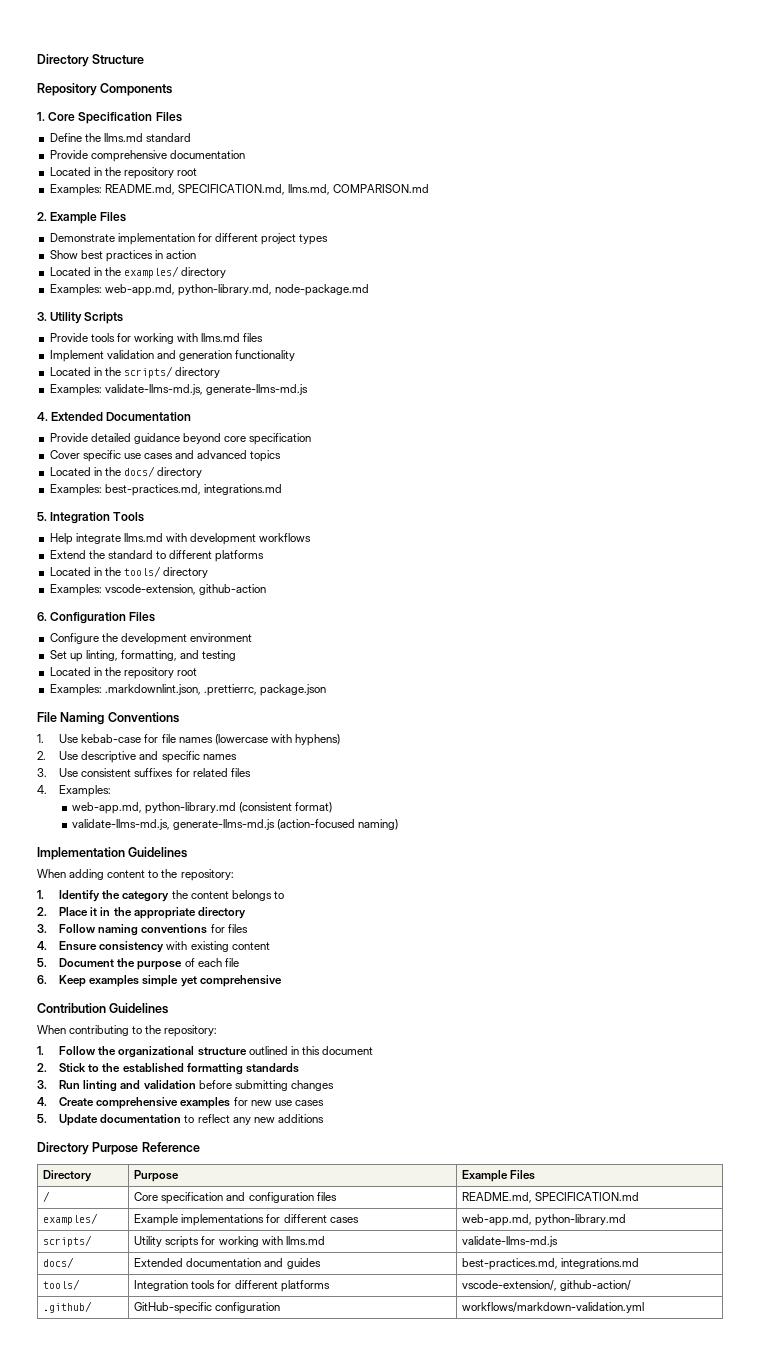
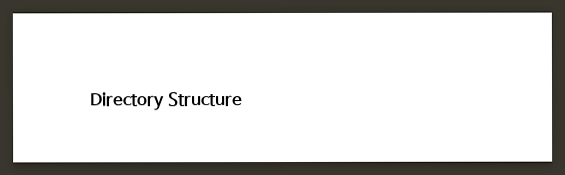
[37,83,173,96] [37,112,182,124] [49,133,191,142] [49,150,245,162] [49,167,198,179] [49,184,430,196] [37,212,127,224] [49,233,329,245] [49,250,197,262] [49,266,227,278] [49,284,369,296] [37,312,124,324] [49,333,264,344] [49,350,296,362] [49,366,221,378] [49,384,308,396] [37,412,192,421] [49,433,312,445] [49,450,282,462] [49,466,203,478] [49,484,282,496] [37,512,145,524] [49,533,312,545] [49,550,265,562] [49,566,209,578] [49,584,266,596] [37,612,156,624] [49,633,252,645] [49,650,237,662] [49,667,198,679] [49,684,326,696] [37,712,179,725] [37,734,341,746] [37,751,237,763] [37,768,251,777] [37,785,112,797] [71,802,333,814] [71,819,399,830] [37,847,188,860] [37,869,234,881] [37,890,284,902] [37,907,246,919] [37,924,248,936] [37,941,270,953] [37,958,239,970] [37,975,282,987] [37,1003,169,1014] [37,1025,218,1037] [37,1046,374,1058] [37,1063,299,1075] [37,1080,334,1092] [37,1097,324,1109] [37,1114,324,1126] [37,1142,200,1155] [43,1170,93,1182] [134,1170,180,1182] [462,1170,536,1182] [43,1191,51,1202] [134,1192,337,1204] [462,1192,640,1203] [43,1213,99,1225] [134,1214,359,1226] [462,1214,627,1226] [43,1235,93,1247] [134,1236,325,1248] [462,1236,559,1247] [43,1257,75,1268] [134,1258,321,1269] [462,1258,640,1270] [43,1279,81,1290] [134,1280,330,1292] [462,1280,632,1291] [43,1301,93,1313] [134,1302,281,1314] [462,1302,645,1313] // Repository Components // 1. Core Specification Files // Define the llms.md standard // Provide comprehensive documentation // Located in the repository root // Examples: README.md, SPECIFICATION.md, llms.md, COMPARISON.md // 2. Example Files // Demonstrate implementation for different project types // Show best practices in action // Located in the examples/ directory // Examples: web-app.md, python-library.md, node-package.md // 3. Utility Scripts // Provide tools for working with llms.md files // Implement validation and generation functionality // Located in the scripts/ directory // Examples: validate-llms-md.js, generate-llms-md.js // 4. Extended Documentation // Provide detailed guidance beyond core specification // Cover specific use cases and advanced topics // Located in the docs/ directory // Examples: best-practices.md, integrations.md // 5. Integration Tools // Help integrate llms.md with development workflows // Extend the standard to different platforms // Located in the tools/ directory // Examples: vscode-extension, github-action // 6. Configuration Files // Configure the development environment // Set up linting, formatting, and testing // Located in the repository root // Examples: .markdownlint.json, .prettierrc, package.json // File Naming Conventions // 1. Use kebab-case for file names (lowercase with hyphens) // 2. Use descriptive and specific names // 3. Use consistent suffixes for related files // 4. Examples: // web-app.md, python-library.md (consistent format) // validate-llms-md.js, generate-llms-md.js (action-focused naming) // Implementation Guidelines // When adding content to the repository: // 1. Identify the category the content belongs to // 2. Place it in the appropriate directory // 3. Follow naming conventions for files // 4. Ensure consistency with existing content // 5. Document the purpose of each file // 6. Keep examples simple yet comprehensive // Contribution Guidelines // When contributing to the repository: // 1. Follow the organizational structure outlined in this document // 2. Stick to the established formatting standards // 3. Run linting and validation before submitting changes // 4. Create comprehensive examples for new use cases // 5. Update documentation to reflect any new additions // Directory Purpose Reference // Directory | Purpose | Example Files // / | Core specification and configuration files | README.md, SPECIFICATION.md // examples/ | Example implementations for different cases | web-app.md, python-library.md // scripts/ | Utility scripts for working with llms.md | validate-llms-md.js // docs/ | Extended documentation and guides | best-practices.md, integrations.md // tools/ | Integration tools for different platforms | vscode-extension/, github-action/ // .github/ | GitHub-specific configuration | workflows/markdown-validation.yml -> (243, 99) none

